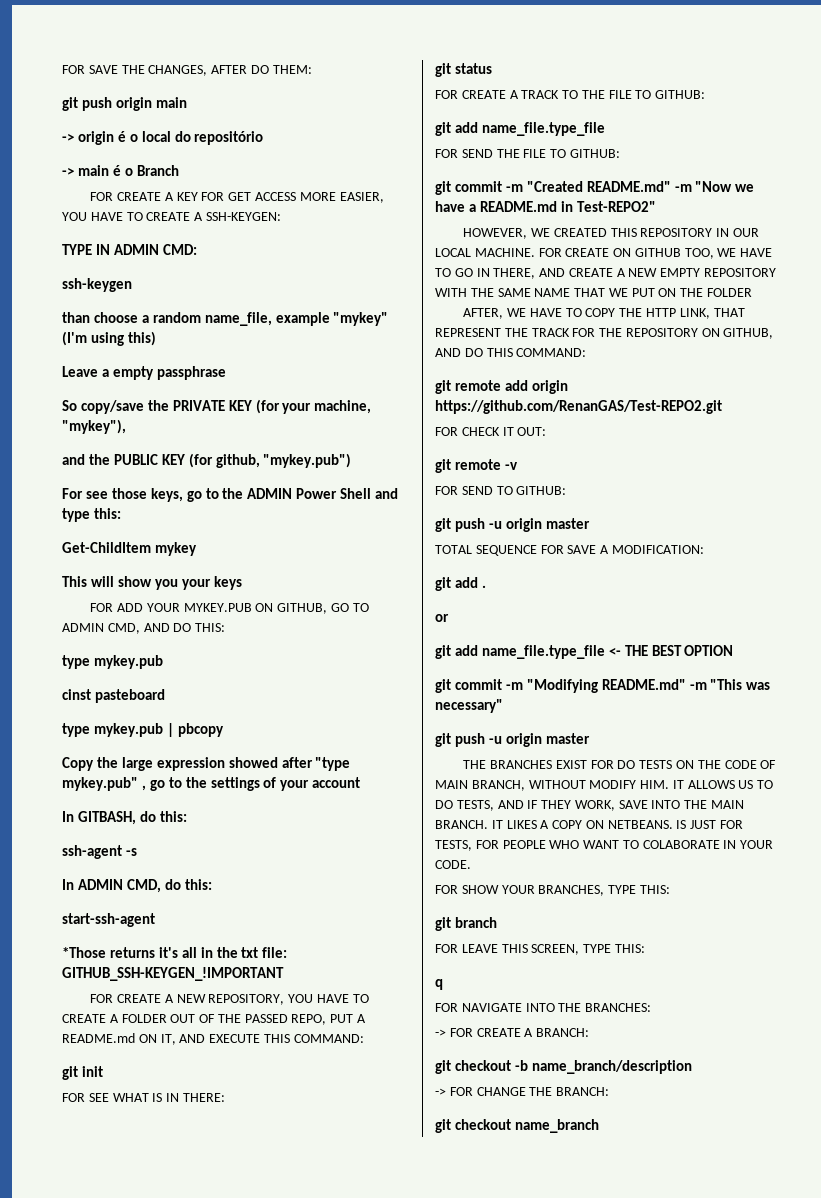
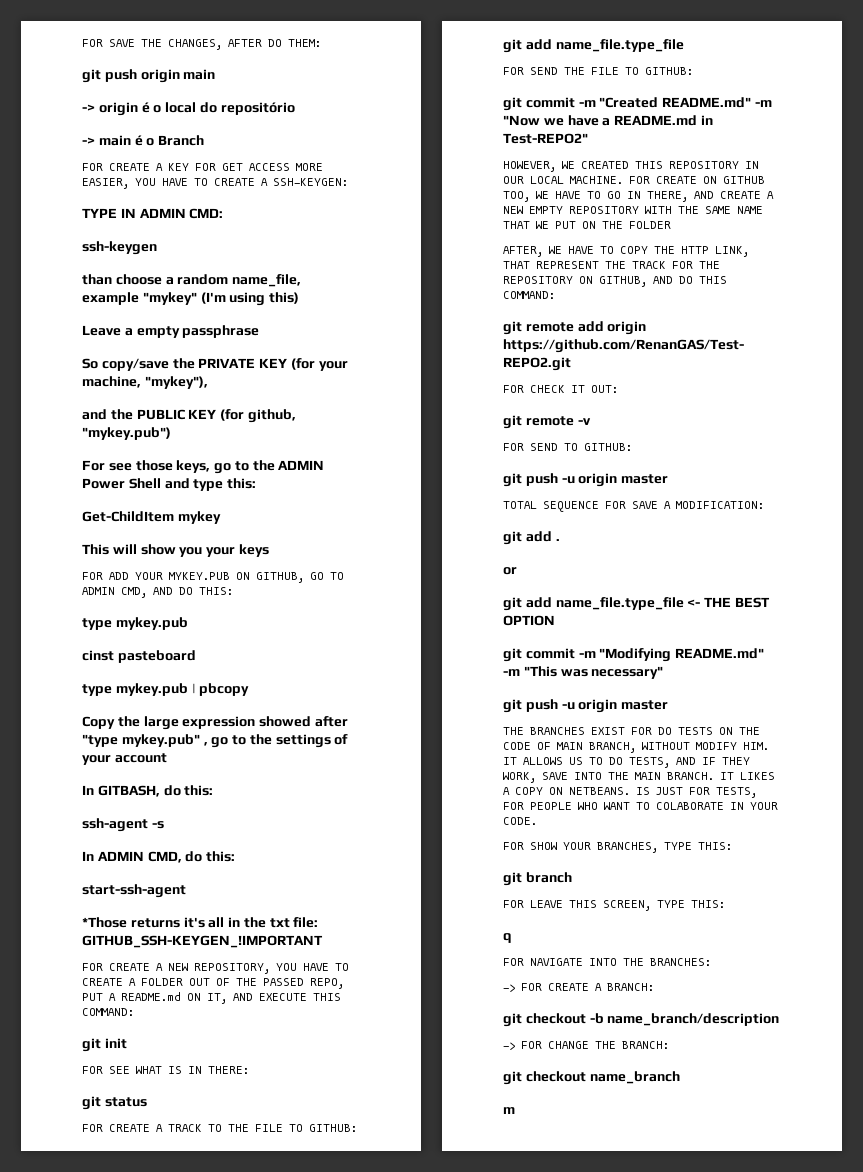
(599, 1126) none -> [503,1107,515,1114] // m

